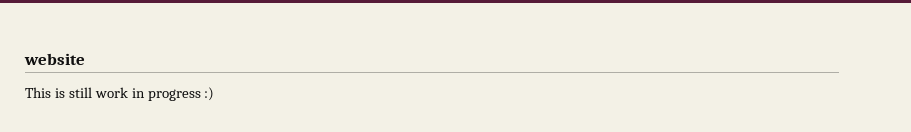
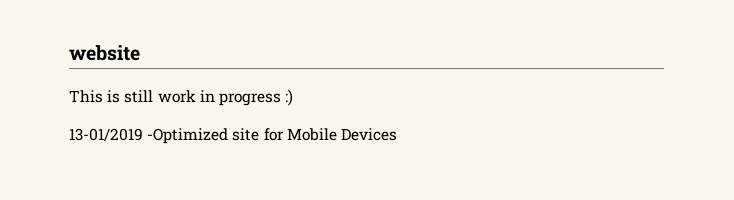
(215, 94) none -> [69,128,397,144] // 13-01/2019 -Optimized site for Mobile Devices

